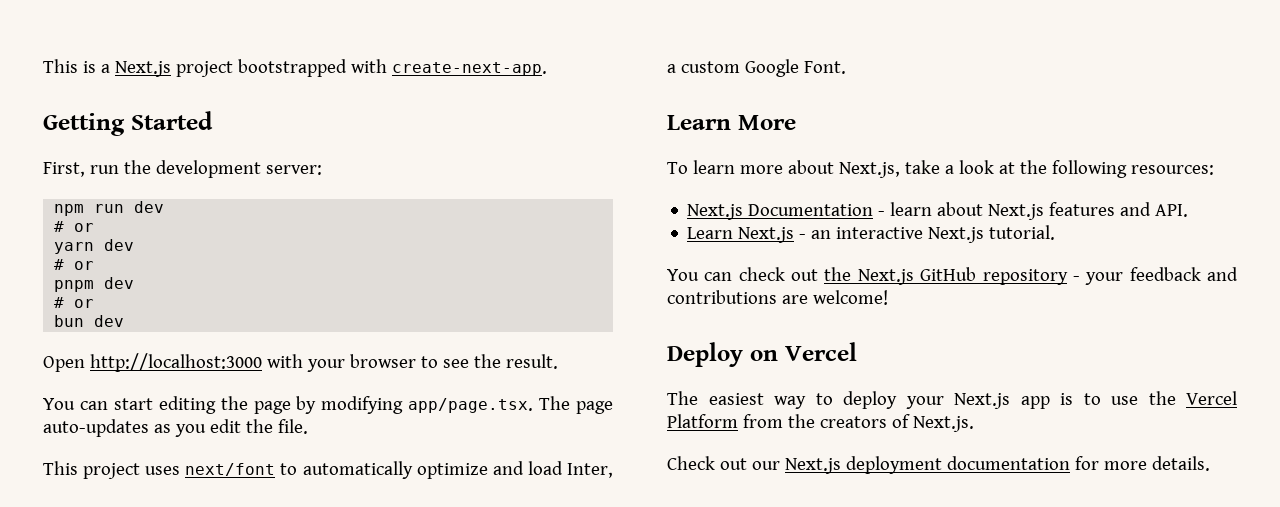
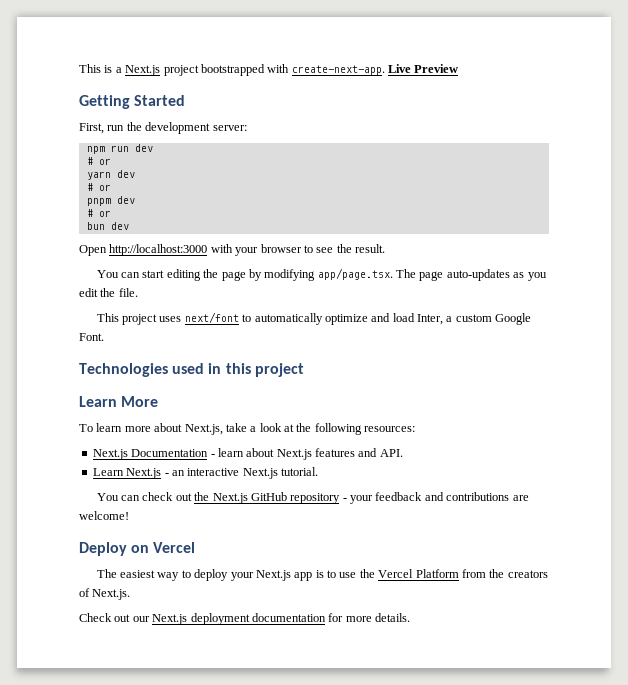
(547, 69) none -> [388,64,459,73] Live Preview
(846, 67) none -> [79,363,304,377] // Technologies used in this project

